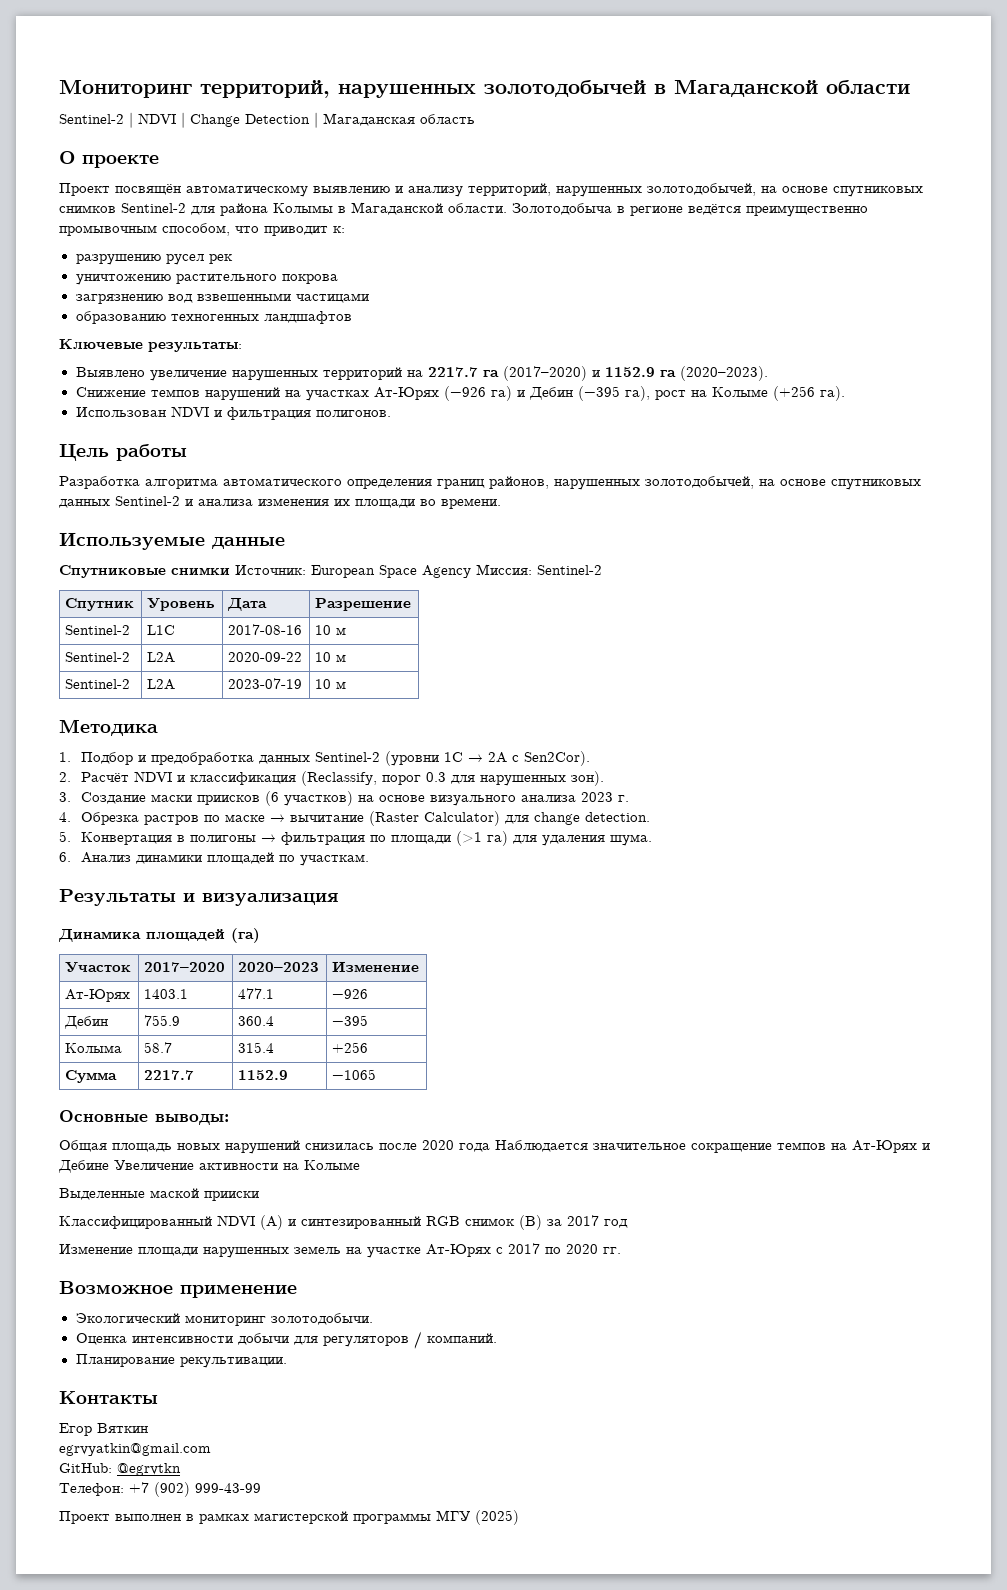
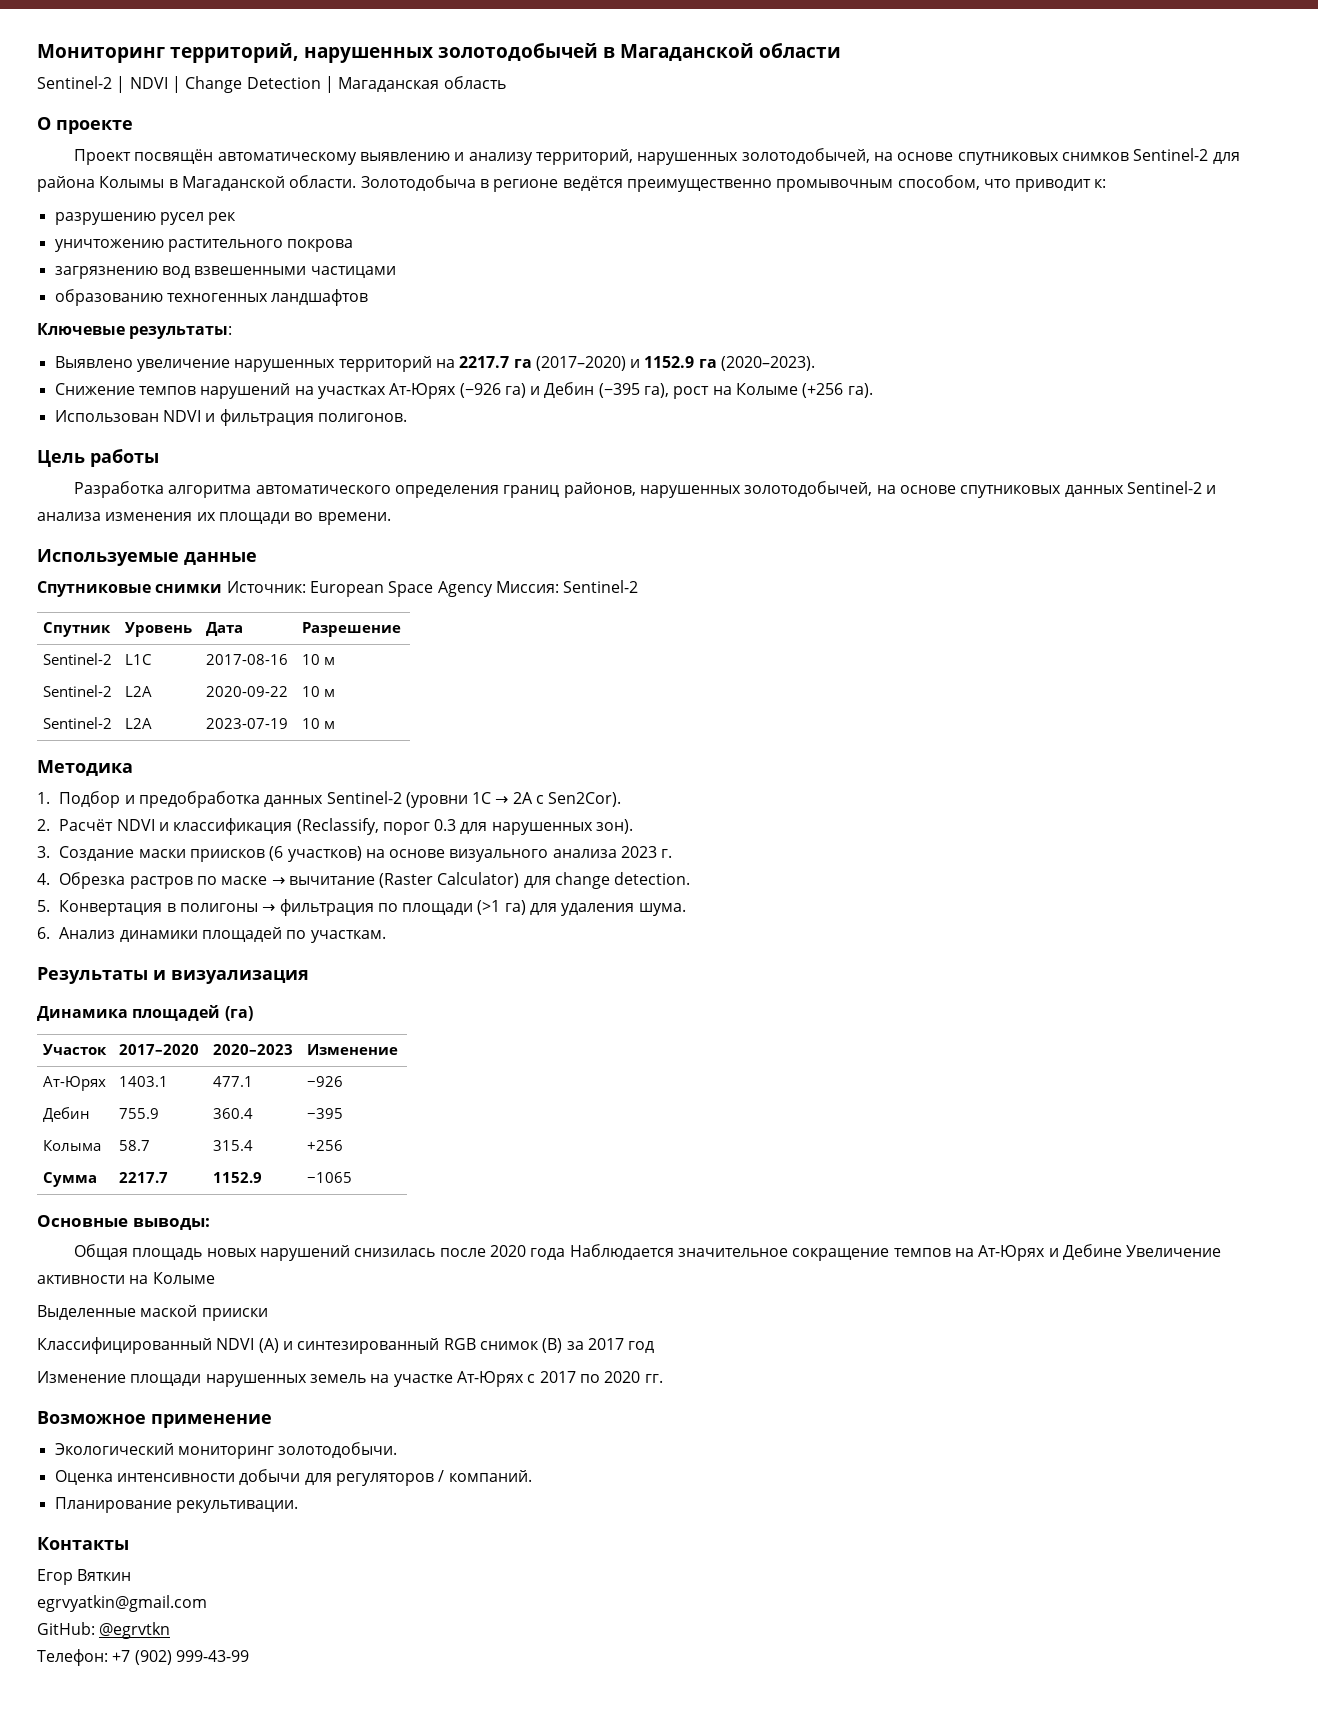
[59,1510,519,1525] // Проект выполнен в рамках магистерской программы МГУ (2025) -> (249, 1656) none

